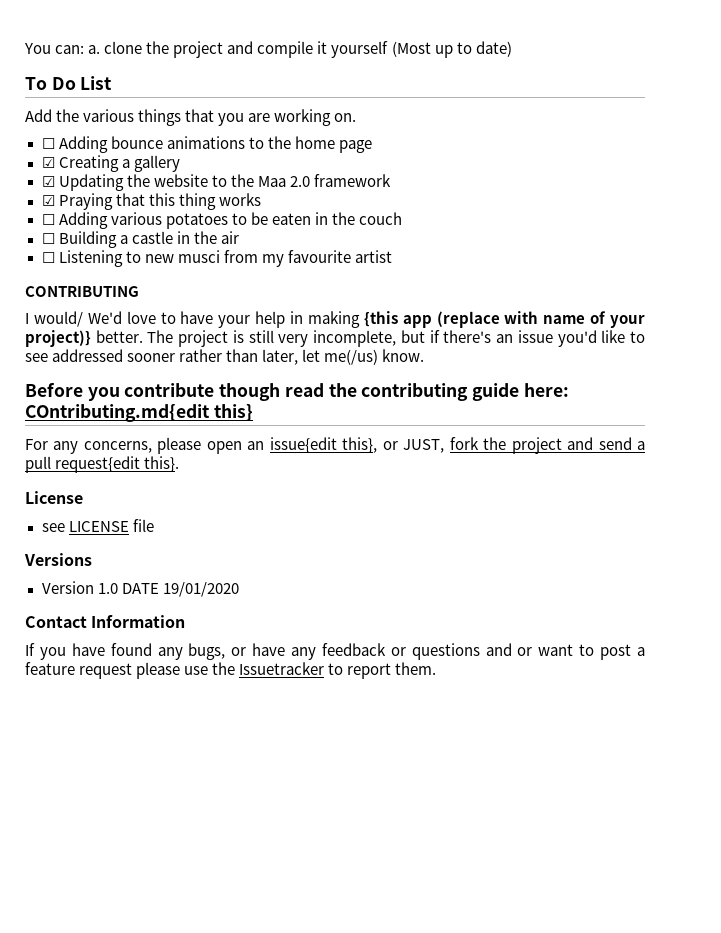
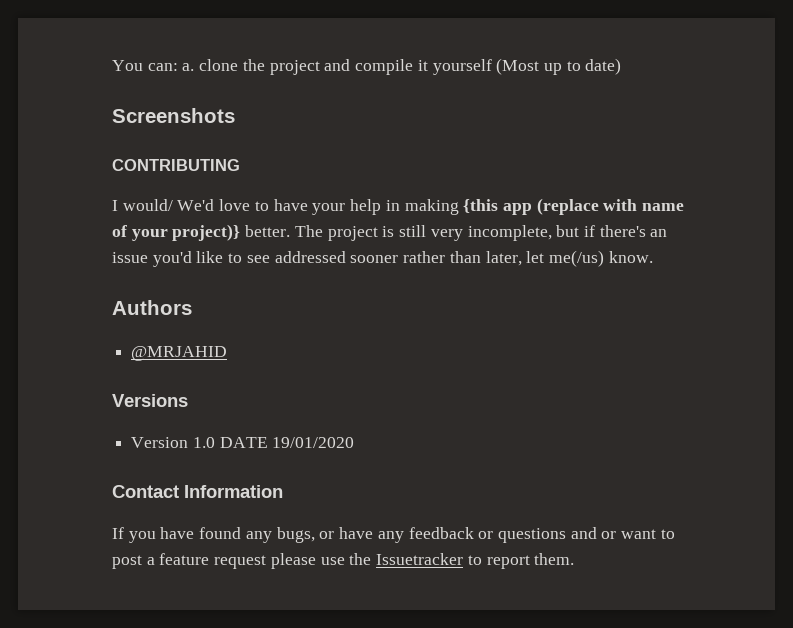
[25,76,113,90] [25,109,357,126] [41,136,372,153] [41,155,180,172] [41,174,391,191] [41,193,261,210] [41,212,402,229] [41,231,239,248] [41,250,392,267] To Do List // Add the various things that you are working on. // ☐ Adding bounce animations to the home page // ☑ Creating a gallery // ☑ Updating the website to the Maa 2.0 framework // ☑ Praying that this thing works // ☐ Adding various potatoes to be eaten in the couch // ☐ Building a castle in the air // ☐ Listening to new musci from my favourite artist -> [112,108,235,123] Screenshots
[25,382,569,401] [25,404,253,422] [25,437,645,454] [25,456,180,473] [25,491,83,504] [41,519,154,532] Before you contribute though read the contributing guide here: COntributing.md{edit this} // For any concerns, please open an issue{edit this}, or JUST, fork the project and send a pull request{edit this}. // License // see LICENSE file -> [112,300,192,315] [131,346,228,361] Authors // @MRJAHID

